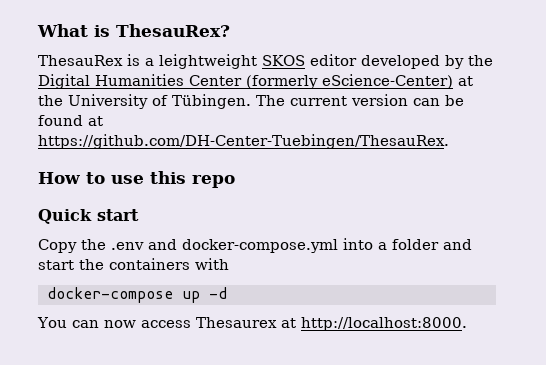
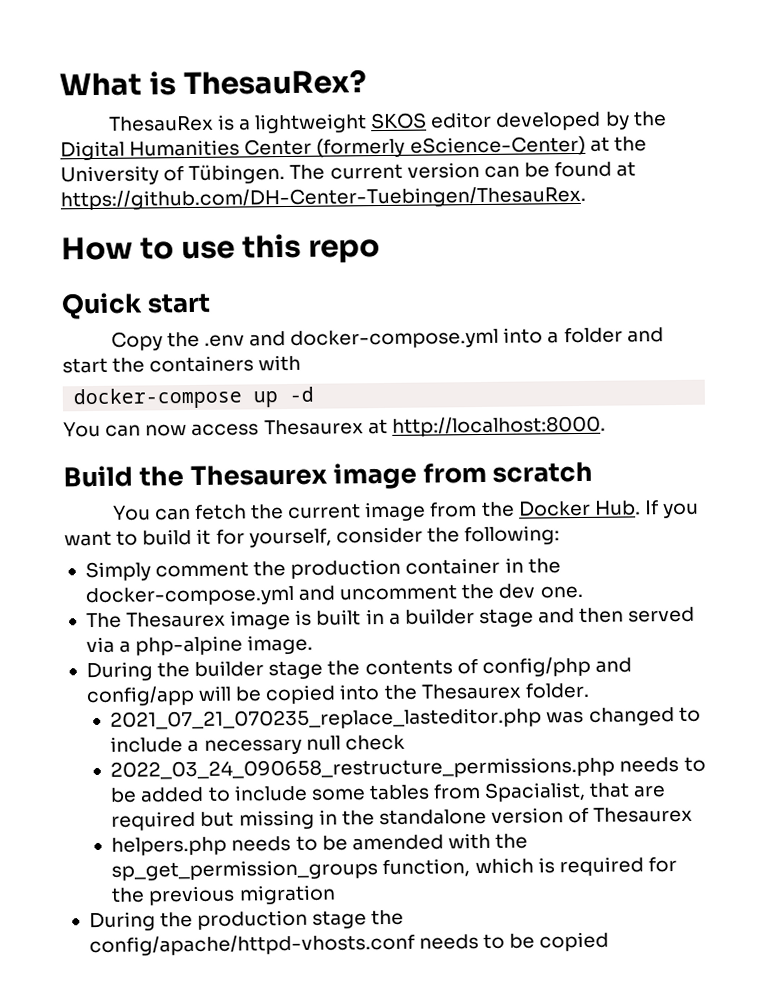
[159,54,257,69] leightweight -> [254,113,368,134] lightweight
(467, 324) none -> [63,461,594,490] [112,500,700,522] [64,525,561,548] [84,557,561,582] [84,583,583,607] [85,606,696,630] [85,634,314,656] [85,656,632,682] [85,682,590,707] [110,706,701,731] [110,734,405,755] [110,756,706,781] [110,781,667,803] [111,806,694,831] [111,832,529,856] [111,856,677,881] [111,884,336,906] [88,909,405,932] [88,931,610,957] // Build the Thesaurex image from scratch // You can fetch the current image from the Docker Hub. If you want to build it for yourself, consider the following: // Simply comment the production container in the docker-compose.yml and uncomment the dev one. // The Thesaurex image is built in a builder stage and then served via a php-alpine image. // During the builder stage the contents of config/php and config/app will be copied into the Thesaurex folder. // 2021_07_21_070235_replace_lasteditor.php was changed to include a necessary null check // 2022_03_24_090658_restructure_permissions.php needs to be added to include some tables from Spacialist, that are required but missing in the standalone version of Thesaurex // helpers.php needs to be amended with the sp_get_permission_groups function, which is required for the previous migration // During the production stage the config/apache/httpd-vhosts.conf needs to be copied

